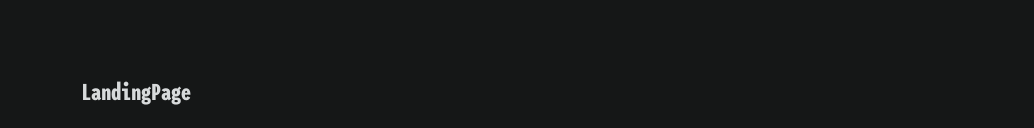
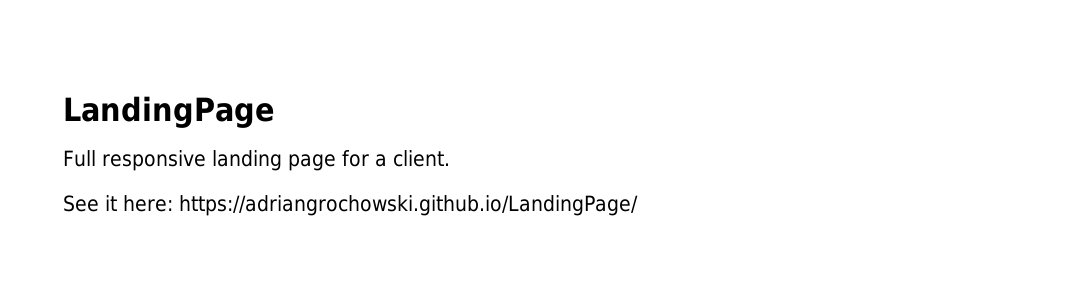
(191, 93) none -> [63,150,450,171] [63,195,638,216] // Full responsive landing page for a client. // See it here: https://adriangrochowski.github.io/LandingPage/

